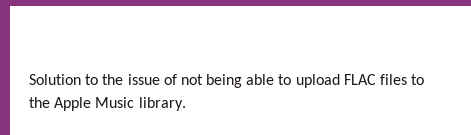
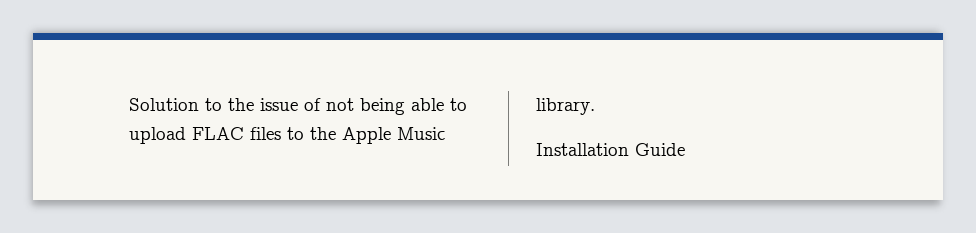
(186, 104) none -> [536,143,685,156] // Installation Guide

